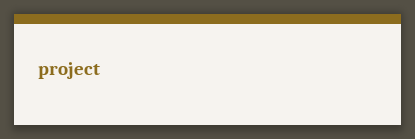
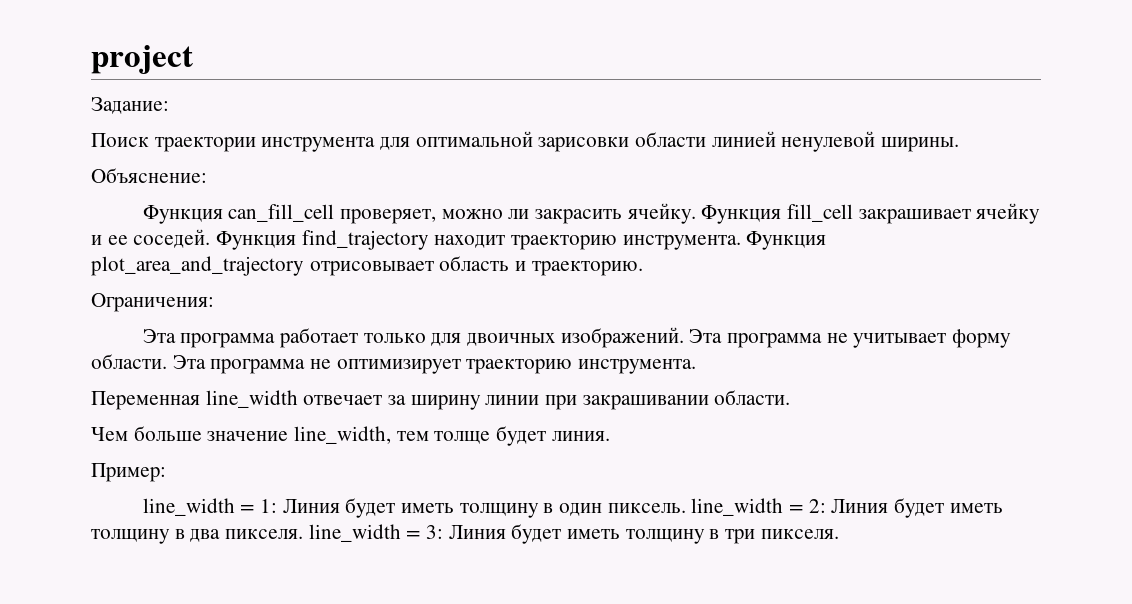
(100, 70) none -> [91,97,169,114] [91,131,960,152] [91,168,207,183] [142,203,1041,224] [91,229,827,250] [91,256,643,276] [91,293,214,312] [142,327,1011,348] [91,354,697,374] [91,390,791,410] [91,426,610,446] [91,463,166,482] [142,498,1003,518] [91,524,839,544] // Задание: // Поиск траектории инструмента для оптимальной зарисовки области линией ненулевой ширины. // Объяснение: // Функция can_fill_cell проверяет, можно ли закрасить ячейку. Функция fill_cell закрашивает ячейку и ее соседей. Функция find_trajectory находит траекторию инструмента. Функция plot_area_and_trajectory отрисовывает область и траекторию. // Ограничения: // Эта программа работает только для двоичных изображений. Эта программа не учитывает форму области. Эта программа не оптимизирует траекторию инструмента. // Переменная line_width отвечает за ширину линии при закрашивании области. // Чем больше значение line_width, тем толще будет линия. // Пример: // line_width = 1: Линия будет иметь толщину в один пиксель. line_width = 2: Линия будет иметь толщину в два пикселя. line_width = 3: Линия будет иметь толщину в три пикселя.

